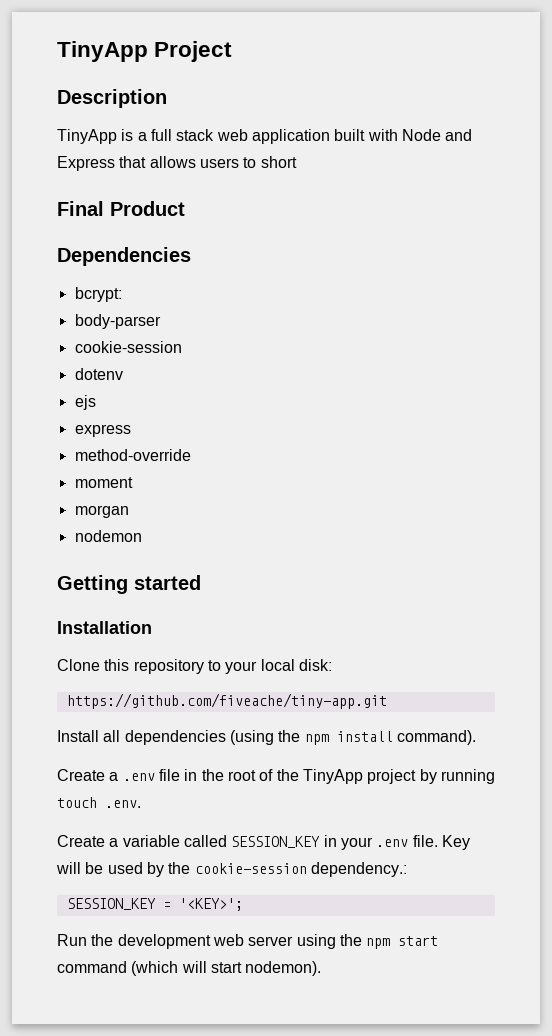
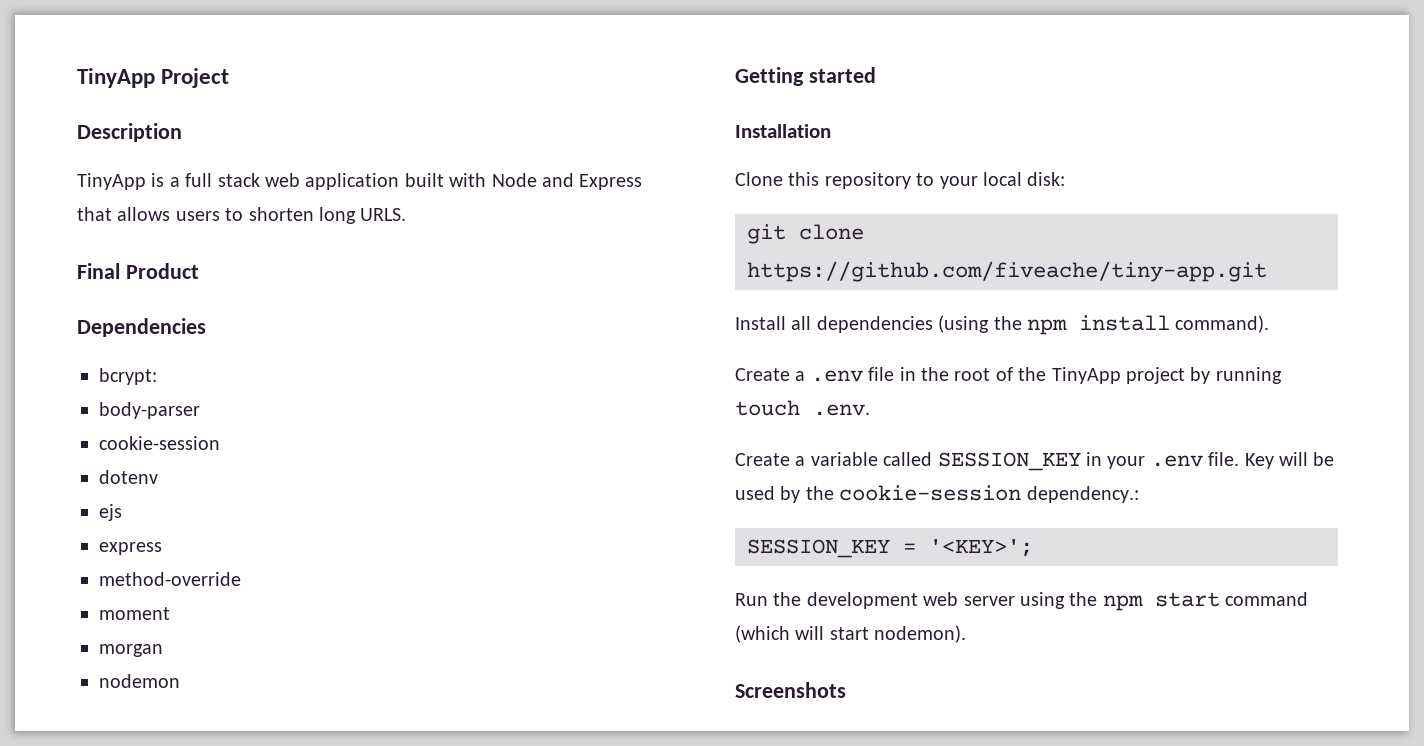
[260,156,297,168] short -> [248,207,407,224] shorten long URLS.
(332, 665) none -> [747,224,864,244] git clone
(322, 968) none -> [735,682,846,698] // Screenshots

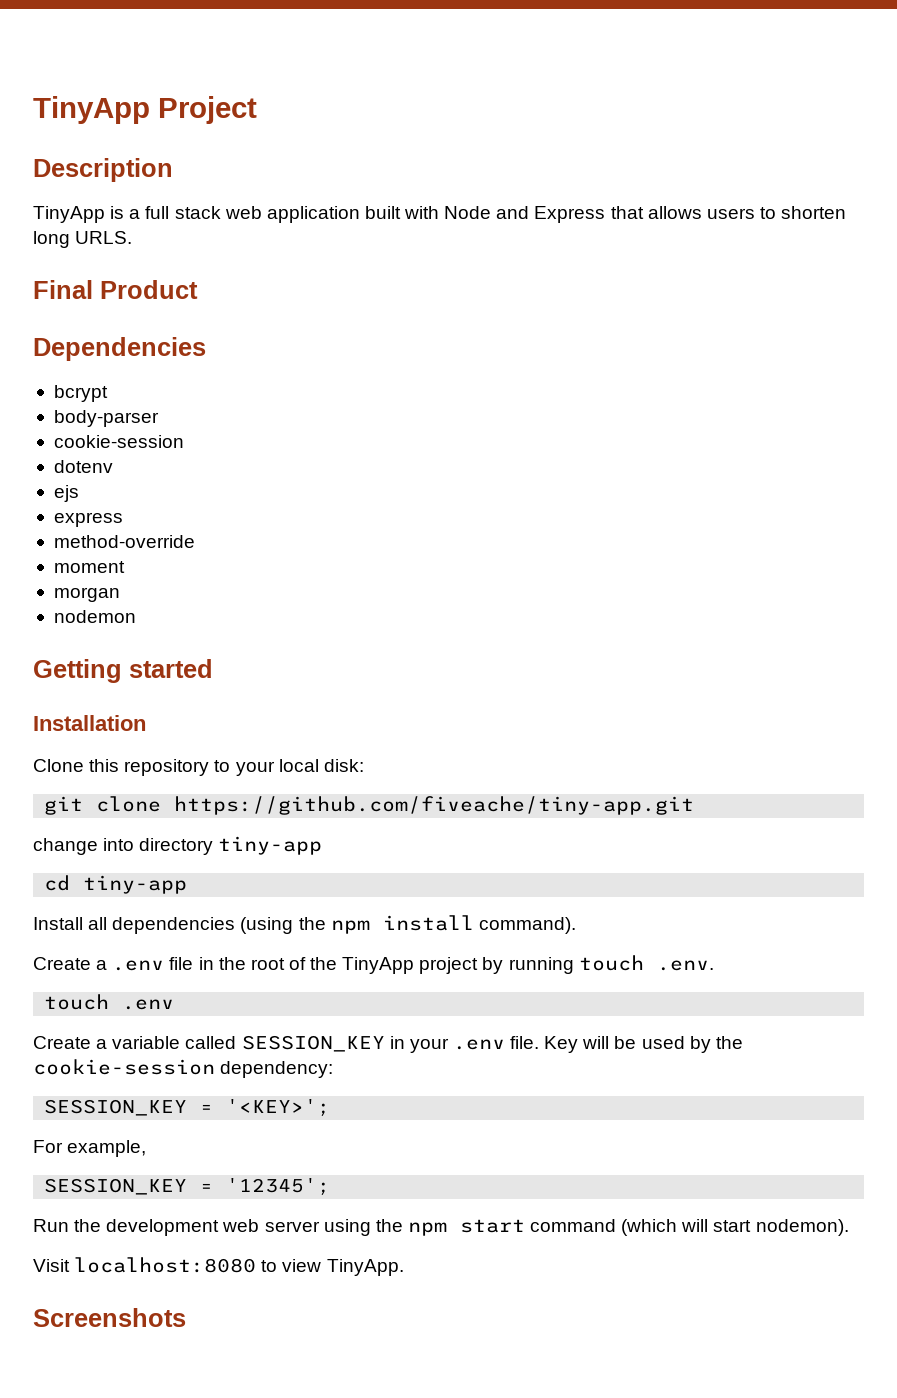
[99,368,157,385] bcrypt: -> [53,385,108,402] bcrypt
(1267, 271) none -> [33,836,323,855] [44,875,188,894] // change into directory tiny-app // cd tiny-app
(870, 410) none -> [44,994,175,1010] // touch .env
[1026,486,1139,503] dependency.: -> [220,1061,334,1078] dependency:
(1033, 548) none -> [33,1140,147,1157] [44,1178,331,1196] // For example, // SESSION_KEY = '12345';
(967, 634) none -> [33,1257,404,1276] // Visit localhost:8080 to view TinyApp.

